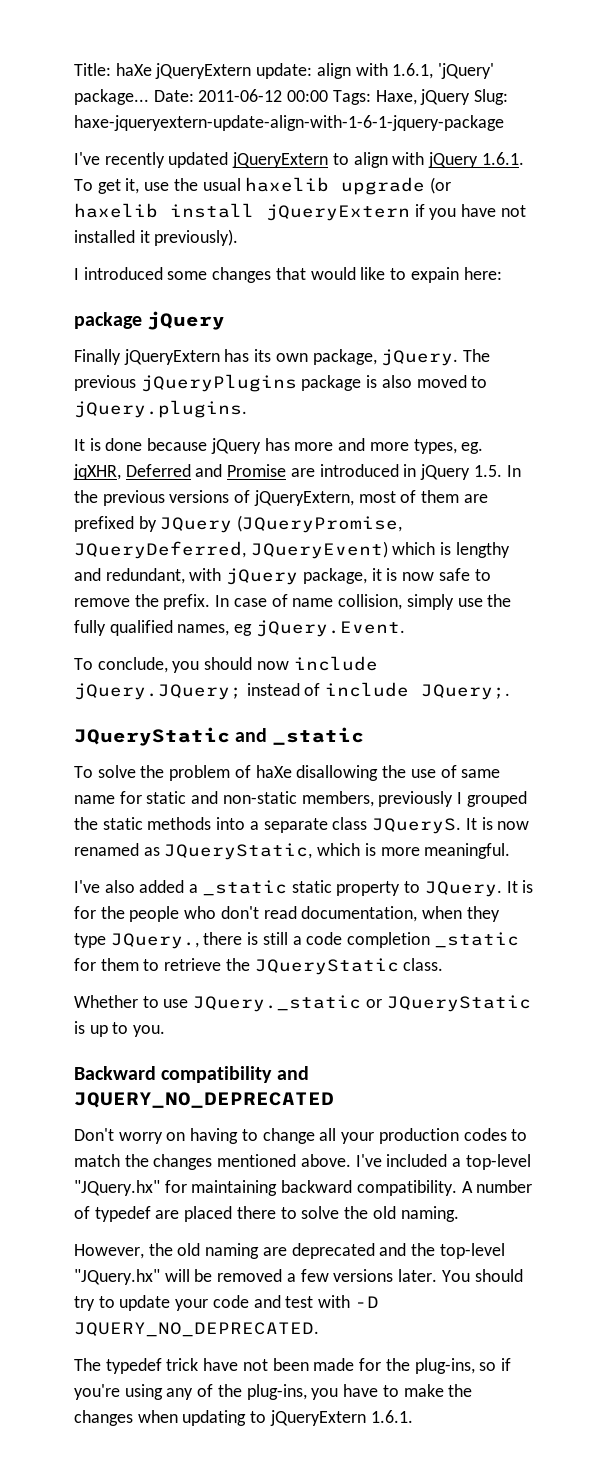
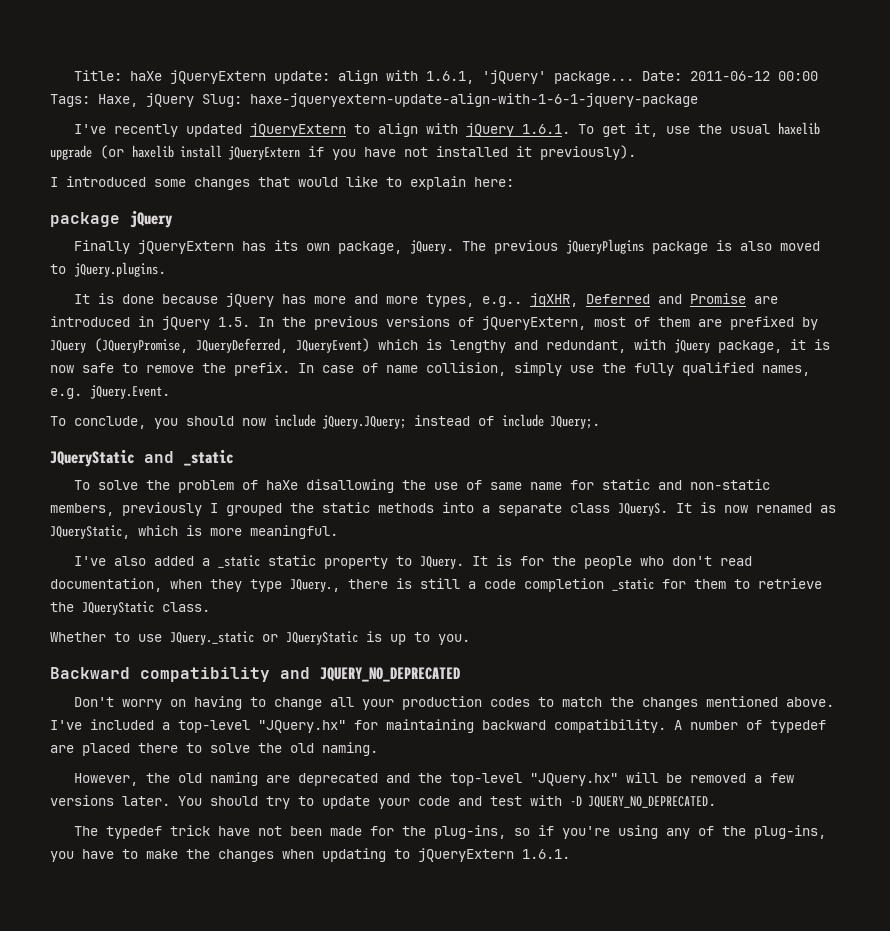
[410,267,459,283] expain -> [410,176,466,190] explain
[461,442,484,454] eg. -> [482,296,523,307] e.g..
[234,624,253,636] eg -> [50,388,82,399] e.g.

